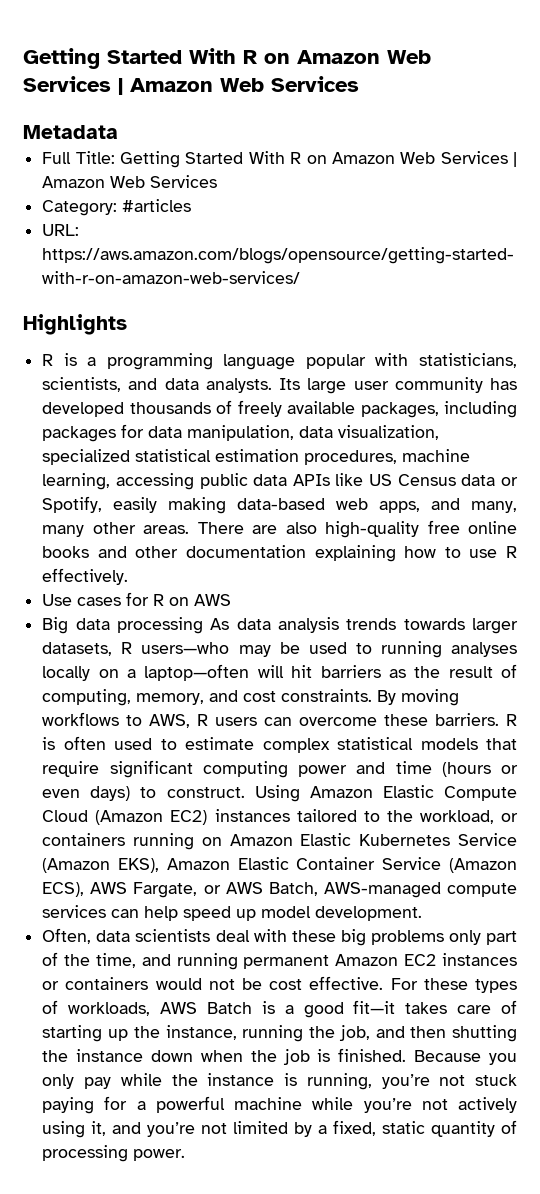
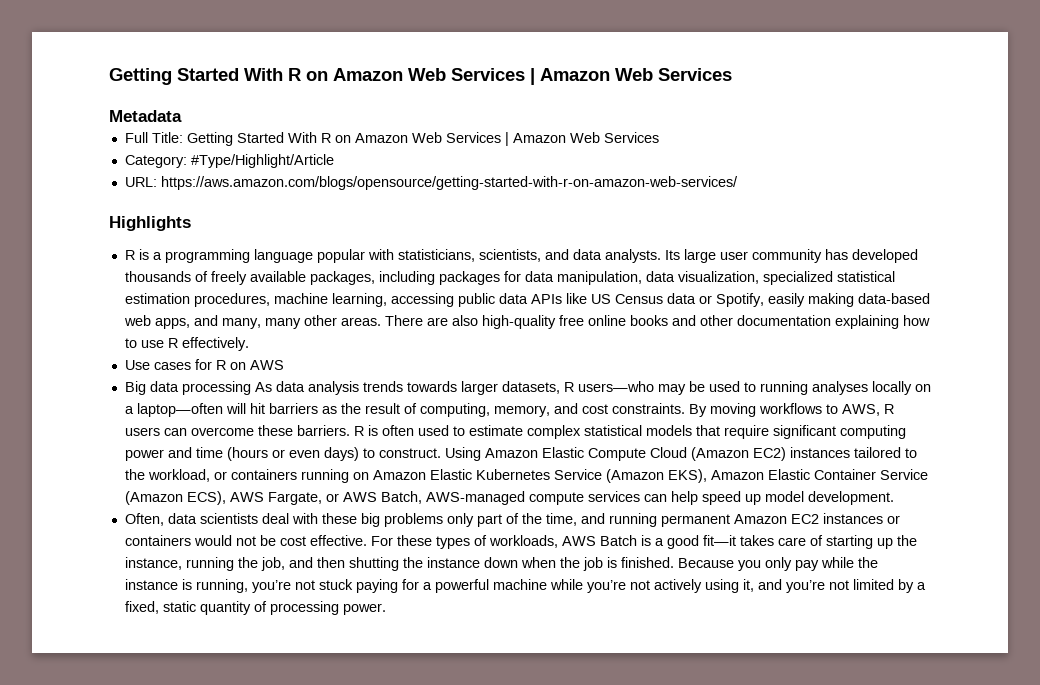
[122,199,192,212] #articles -> [190,154,334,168] #Type/Highlight/Article

